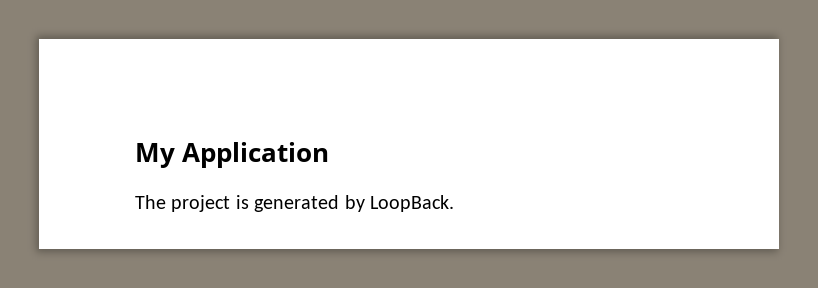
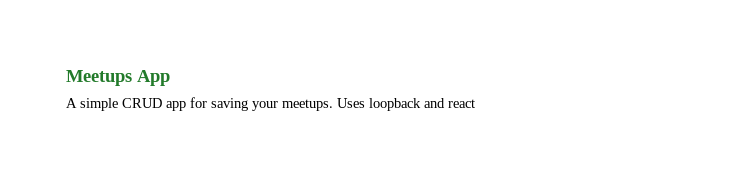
[135,142,329,168] [135,195,454,212] My Application // The project is generated by LoopBack. -> [66,70,170,86] [66,97,475,111] Meetups App // A simple CRUD app for saving your meetups. Uses loopback and react

